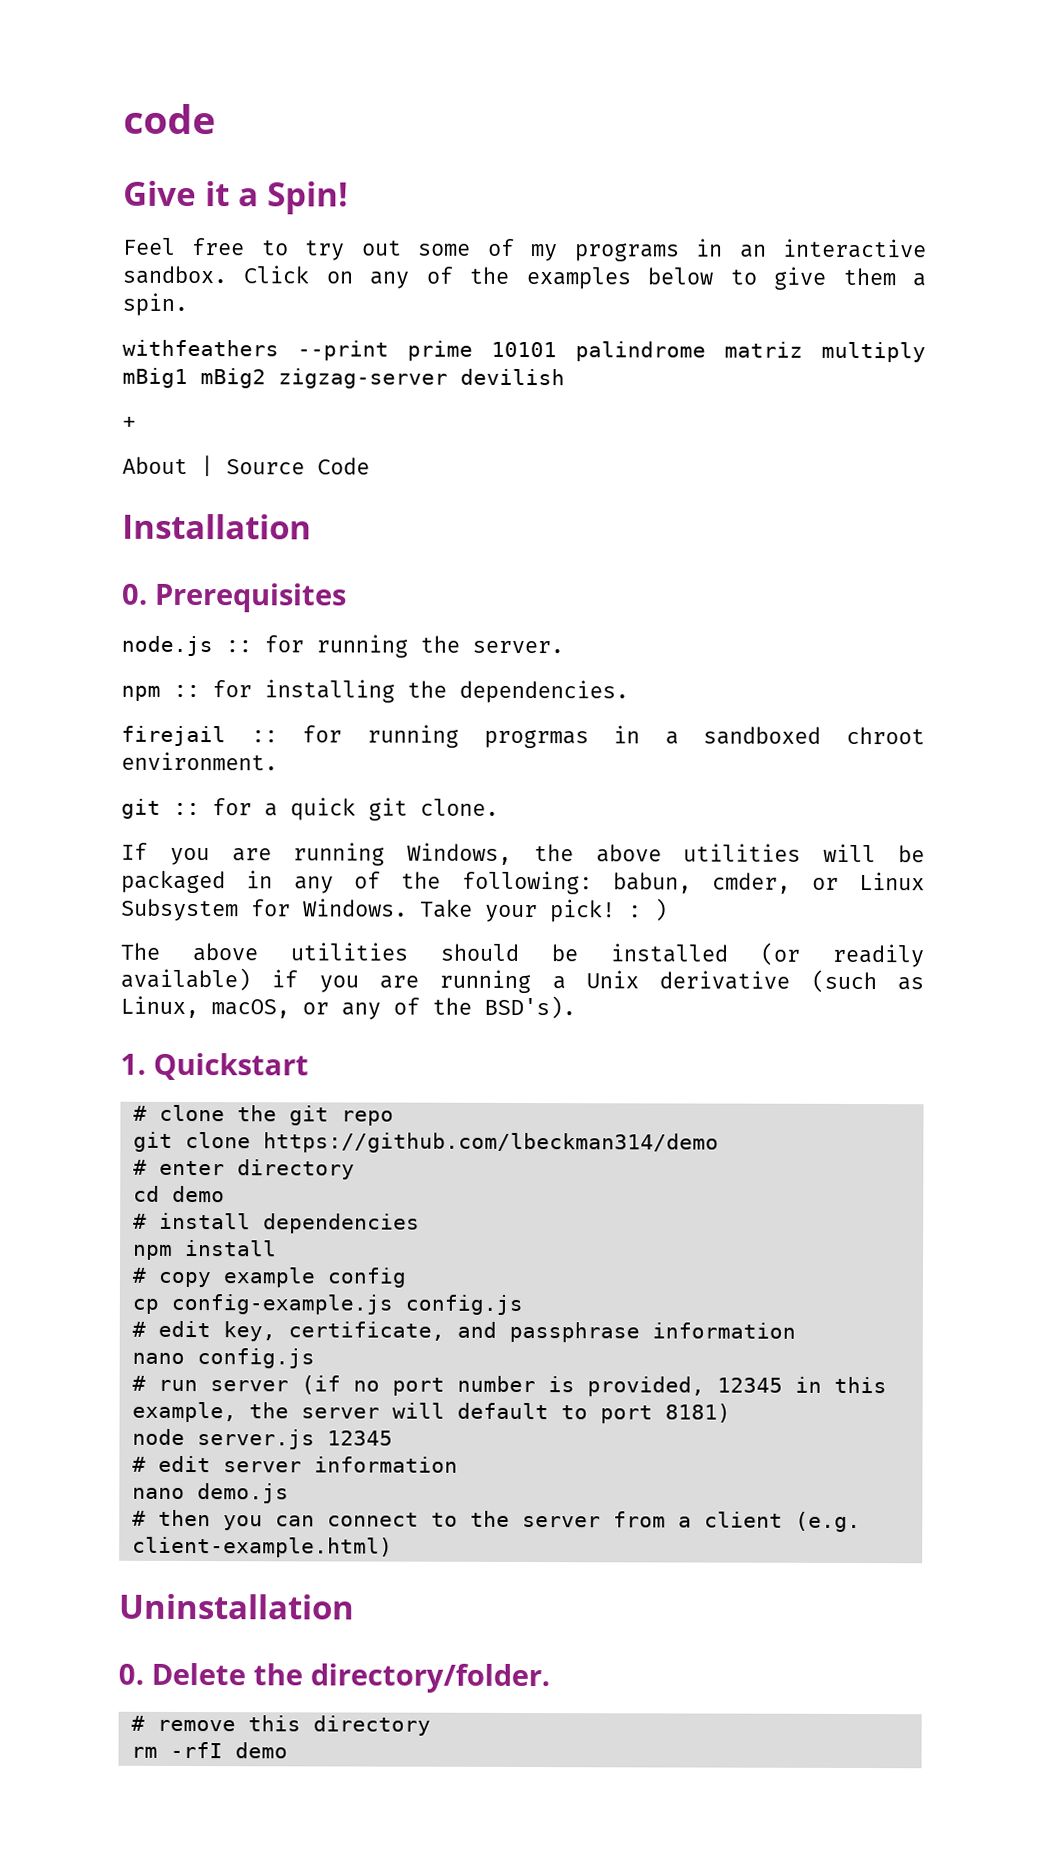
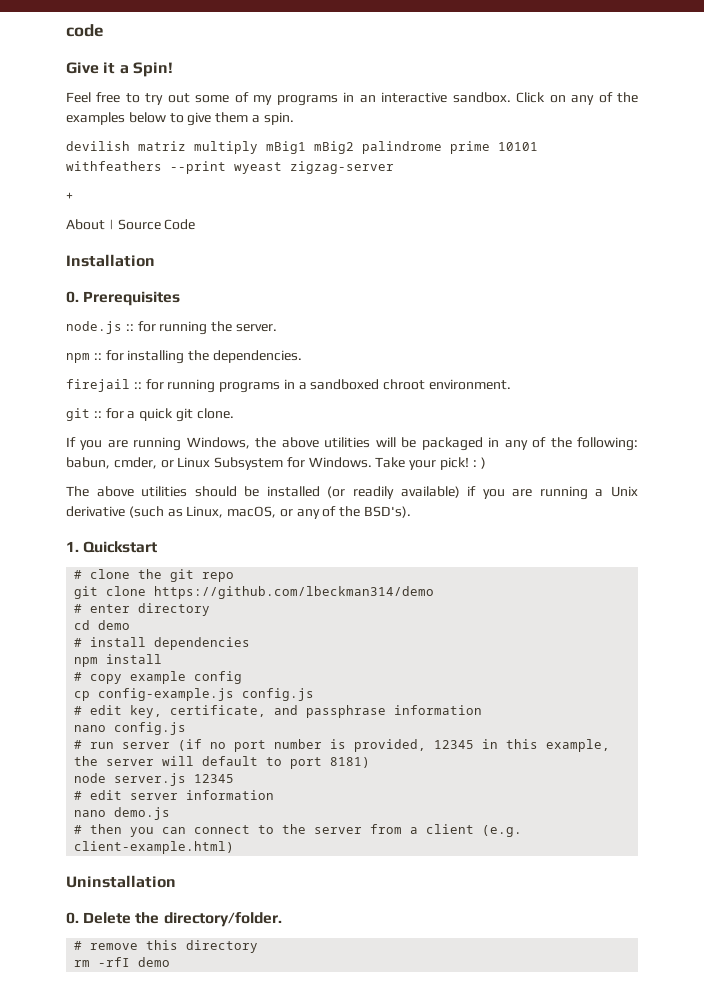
[122,339,926,363] [122,367,266,389] withfeathers --print prime 10101 palindrome matriz multiply mBig1 mBig2 -> [66,141,538,154] [66,161,282,174] devilish matriz multiply mBig1 mBig2 palindrome prime 10101 withfeathers --print wyeast
[460,368,565,386] devilish -> (394, 167) none
[483,729,589,749] progrmas -> [219,382,281,393] programs

